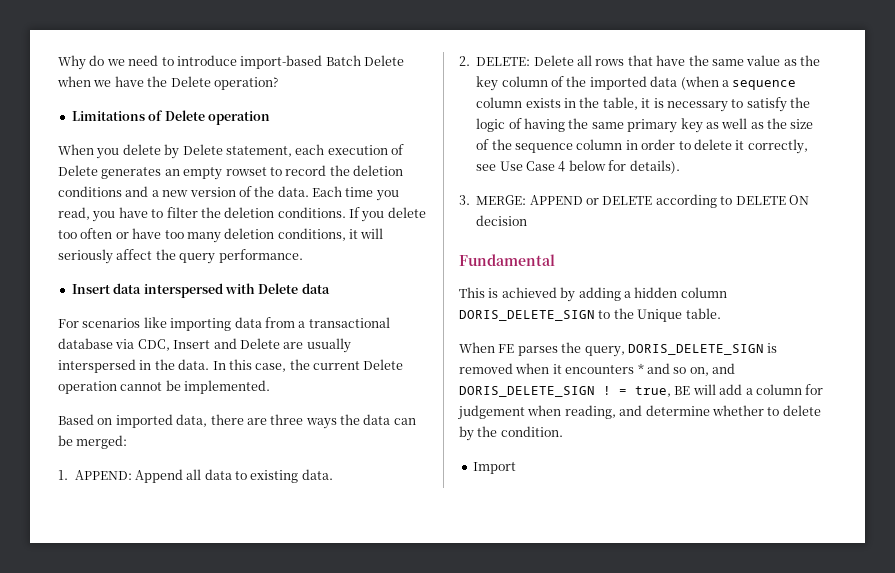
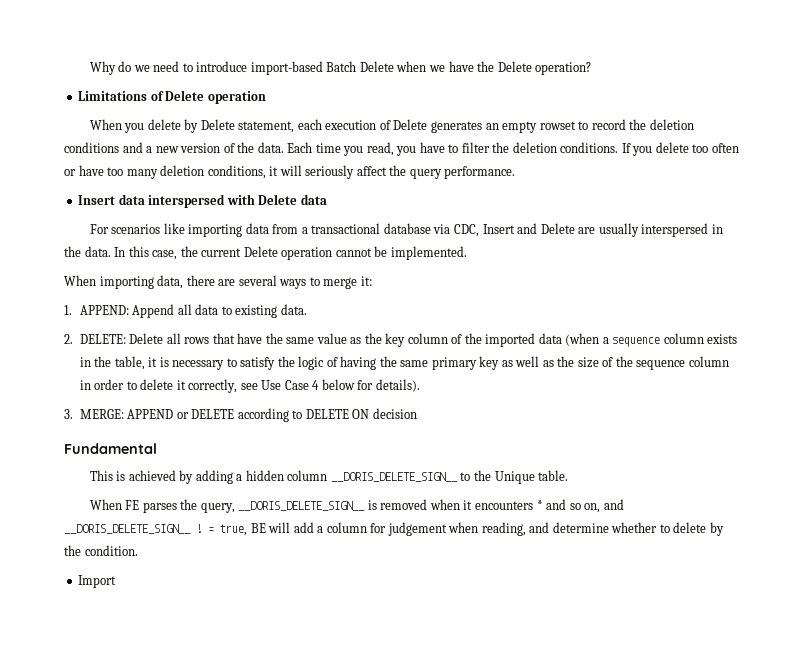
[58,414,416,429] [58,435,128,449] Based on imported data, there are three ways the data can be merged: -> [64,275,372,289] When importing data, there are several ways to merge it:
[459,310,595,321] DORIS_DELETE_SIGN -> [330,472,458,482] __DORIS_DELETE_SIGN__
[627,344,764,355] DORIS_DELETE_SIGN -> [238,501,366,511] __DORIS_DELETE_SIGN__
[459,386,595,397] DORIS_DELETE_SIGN -> [64,524,191,534] __DORIS_DELETE_SIGN__

